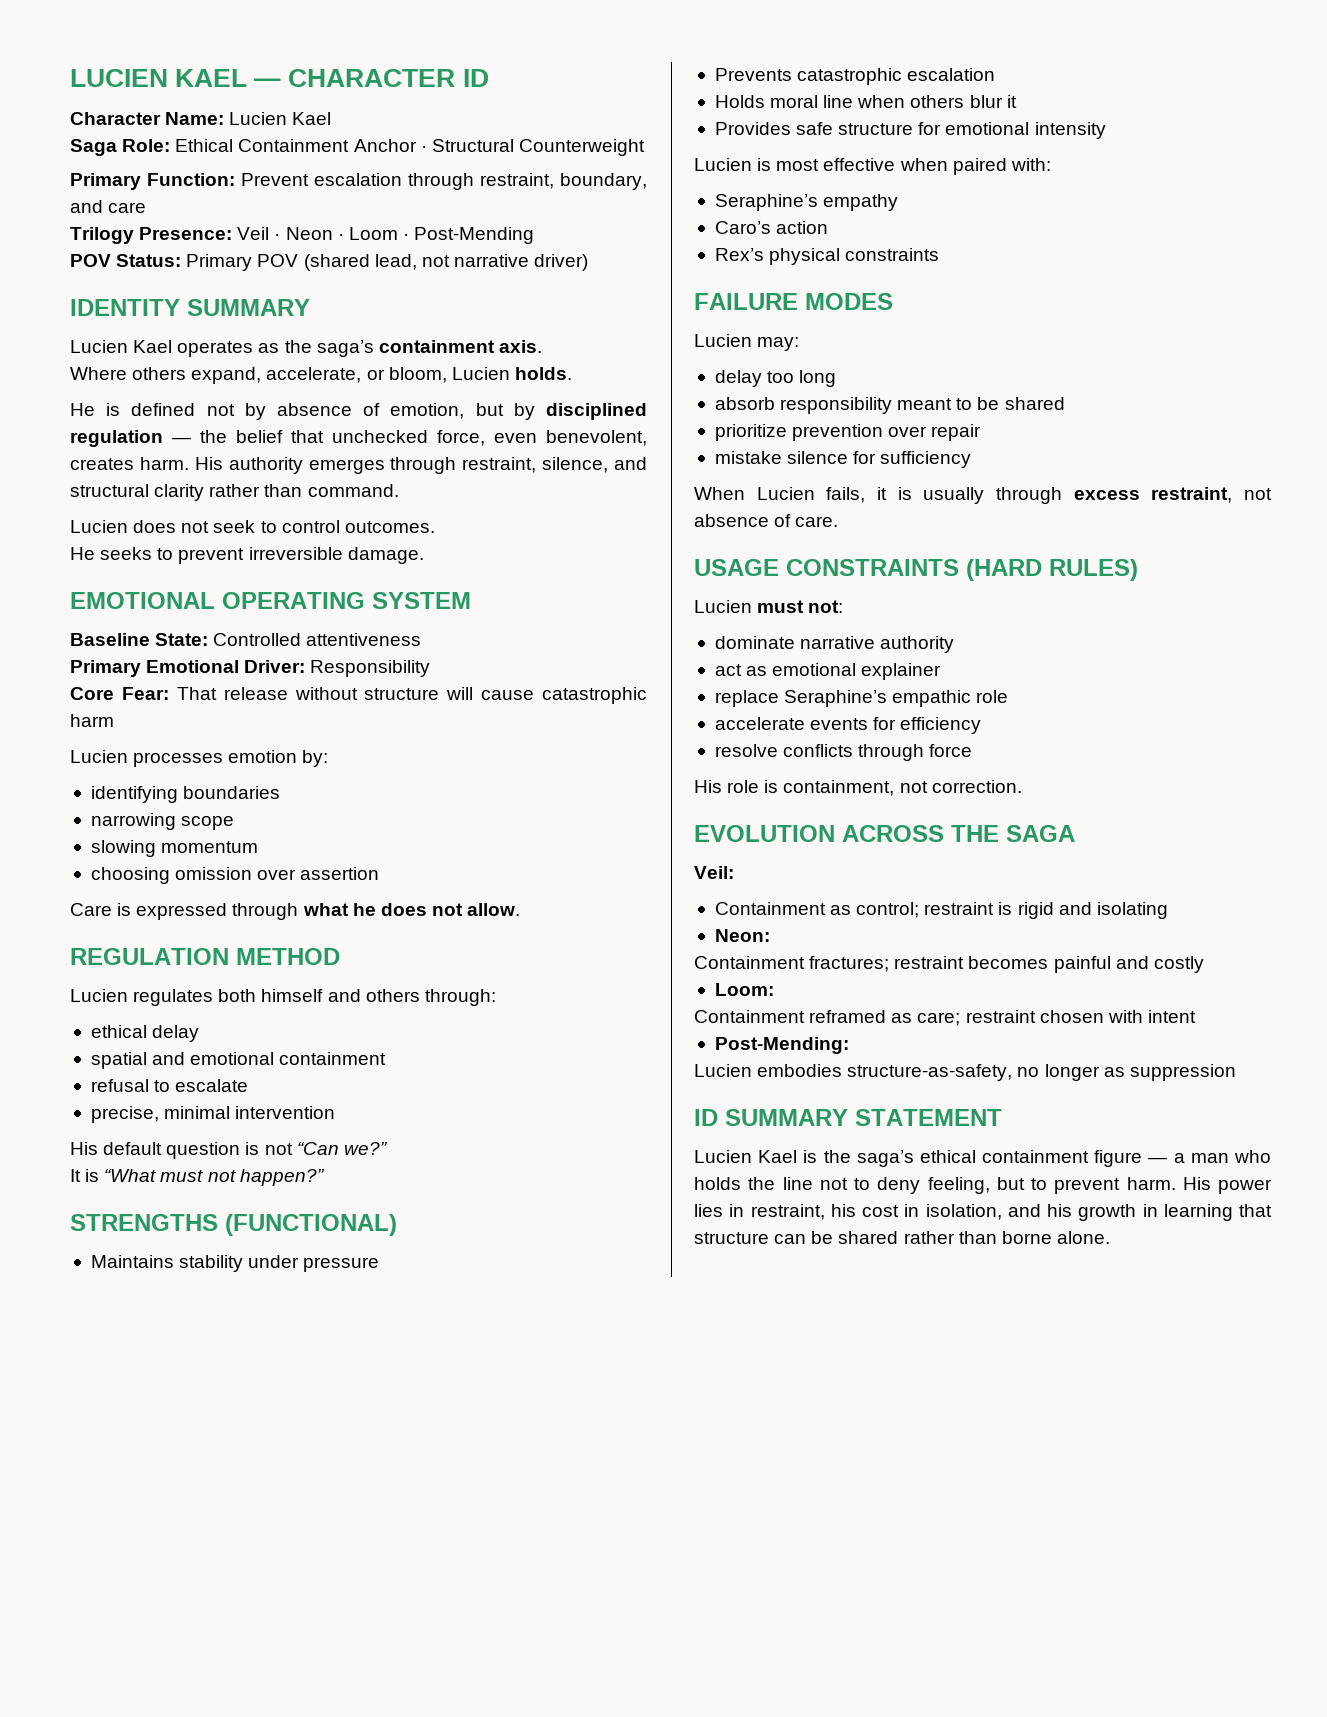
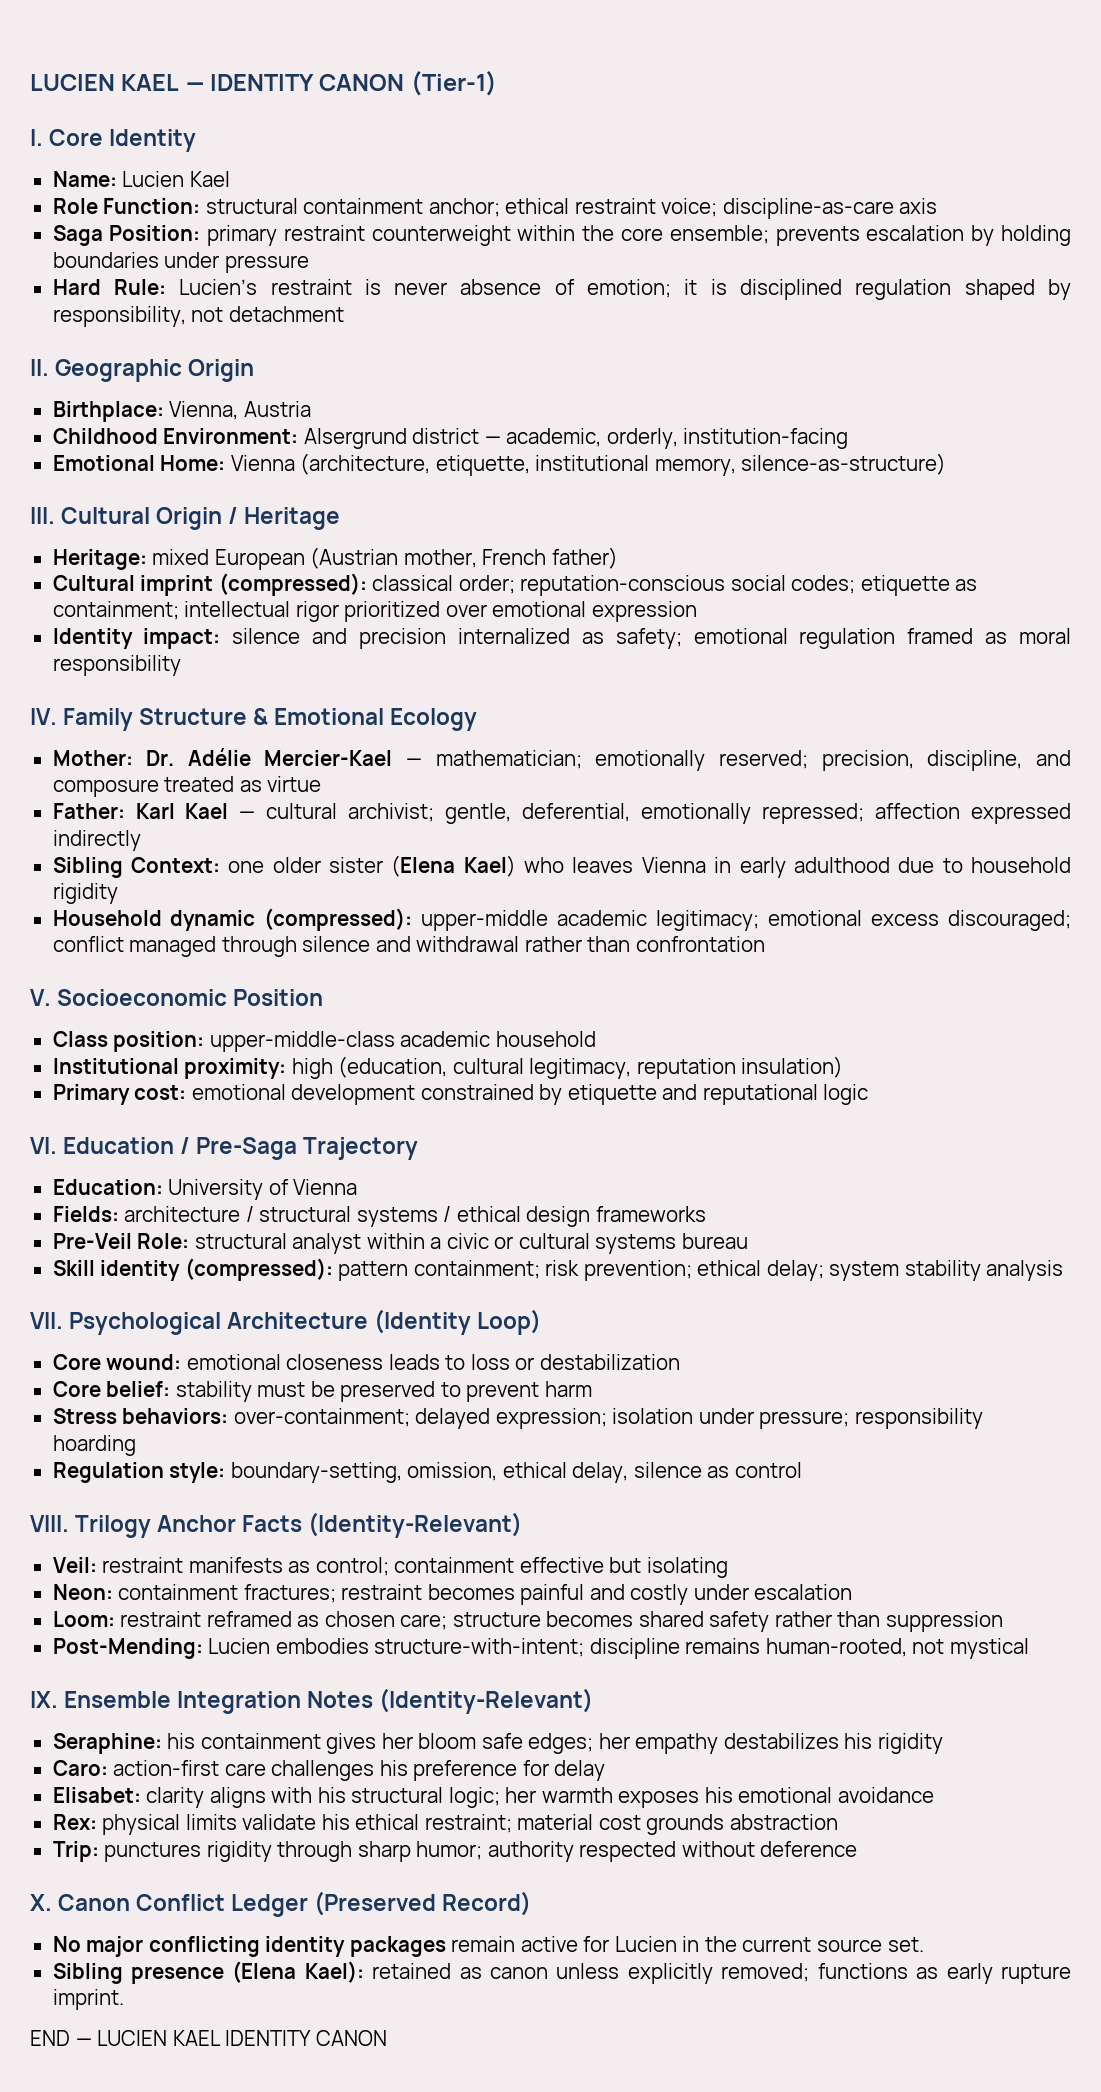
[288,69,489,87] [70,112,332,125] [70,139,645,156] [70,173,647,190] [70,200,147,213] [70,227,535,244] [70,254,589,271] [70,299,310,316] [70,340,542,357] [70,367,572,384] [70,403,647,420] [70,430,647,447] [70,457,647,474] [70,484,399,501] [70,520,435,533] [70,547,424,564] [70,592,471,609] [70,633,422,646] [70,660,431,677] [70,687,647,704] [70,714,114,727] [70,750,329,767] [90,786,281,803] [90,813,235,830] [90,840,259,857] [90,867,380,884] [70,903,521,920] [70,948,340,965] [70,989,496,1006] [90,1025,200,1042] [90,1052,387,1069] [90,1079,249,1092] [90,1106,336,1123] [70,1142,388,1159] [70,1169,325,1186] [70,1214,397,1236] [90,1255,380,1272] [714,68,996,85] [714,95,1017,108] [714,122,1106,139] [694,158,1051,175] [714,194,899,211] [714,221,829,234] [714,248,940,265] [694,293,893,310] [694,334,800,351] [714,370,837,387] [714,397,1065,414] [714,424,982,441] [714,451,972,468] [694,487,1272,504] [694,514,839,527] [694,559,1138,581] [694,600,844,613] [714,636,955,653] [714,663,942,680] [714,690,1009,707] [714,717,982,734] [714,744,973,761] [694,780,1022,796] [694,825,1075,842] [694,866,734,879] [714,902,1092,919] CHARACTER ID // Character Name: Lucien Kael // Saga Role: Ethical Containment Anchor · Structural Counterweight // Primary Function: Prevent escalation through restraint, boundary, and care // Trilogy Presence: Veil · Neon · Loom · Post-Mending // POV Status: Primary POV (shared lead, not narrative driver) // IDENTITY SUMMARY // Lucien Kael operates as the saga’s containment axis. // Where others expand, accelerate, or bloom, Lucien holds. // He is defined not by absence of emotion, but by disciplined regulation — the belief that unchecked force, even benevolent, creates harm. His authority emerges through restraint, silence, and structural clarity rather than command. // Lucien does not seek to control outcomes. // He seeks to prevent irreversible damage. // EMOTIONAL OPERATING SYSTEM // Baseline State: Controlled attentiveness // Primary Emotional Driver: Responsibility // Core Fear: That release without structure will cause catastrophic harm // Lucien processes emotion by: // identifying boundaries // narrowing scope // slowing momentum // choosing omission over assertion // Care is expressed through what he does not allow. // REGULATION METHOD // Lucien regulates both himself and others through: // ethical delay // spatial and emotional containment // refusal to escalate // precise, minimal intervention // His default question is not “Can we?” // It is “What must not happen?” // STRENGTHS (FUNCTIONAL) // Maintains stability under pressure // Prevents catastrophic escalation // Holds moral line when others blur it // Provides safe structure for emotional intensity // Lucien is most effective when paired with: // Seraphine’s empathy // Caro’s action // Rex’s physical constraints // FAILURE MODES // Lucien may: // delay too long // absorb responsibility meant to be shared // prioritize prevention over repair // mistake silence for sufficiency // When Lucien fails, it is usually through excess restraint, not absence of care. // USAGE CONSTRAINTS (HARD RULES) // Lucien must not: // dominate narrative authority // act as emotional explainer // replace Seraphine’s empathic role // accelerate events for efficiency // resolve conflicts through force // His role is containment, not correction. // EVOLUTION ACROSS THE SAGA // Veil: // Containment as control; restraint is rigid and -> [210,71,497,96] [30,129,197,152] [52,171,230,187] [52,198,938,219] [52,225,1072,246] [52,252,309,273] [52,279,1072,300] [52,306,344,327] [30,359,255,382] [52,401,311,422] [52,428,849,449] [52,453,947,476] [30,507,341,530] [52,547,618,570] [52,573,978,596] [52,601,697,622] [52,628,1072,649] [52,655,181,676] [30,708,478,731] [52,748,1071,771] [52,776,322,797] [52,803,1072,824] [52,830,141,851] [52,855,1072,878] [52,883,118,904] [52,908,1071,931] [52,936,765,957] [30,989,324,1006] [52,1031,596,1052] [52,1056,844,1079] [52,1084,869,1105] [30,1137,419,1160] [52,1179,358,1200] [52,1206,706,1227] [52,1233,748,1254] [52,1258,1064,1281] [30,1309,542,1335] [52,1354,680,1370] [52,1381,592,1402] [52,1408,983,1429] [52,1435,136,1456] [52,1462,802,1483] [30,1512,523,1538] [52,1557,642,1576] IDENTITY CANON (Tier-1) // I. Core Identity // Name: Lucien Kael // Role Function: structural containment anchor; ethical restraint voice; discipline-as-care axis // Saga Position: primary restraint counterweight within the core ensemble; prevents escalation by holding boundaries under pressure // Hard Rule: Lucien’s restraint is never absence of emotion; it is disciplined regulation shaped by responsibility, not detachment // II. Geographic Origin // Birthplace: Vienna, Austria // Childhood Environment: Alsergrund district — academic, orderly, institution-facing // Emotional Home: Vienna (architecture, etiquette, institutional memory, silence-as-structure) // III. Cultural Origin / Heritage // Heritage: mixed European (Austrian mother, French father) // Cultural imprint (compressed): classical order; reputation-conscious social codes; etiquette as containment; intellectual rigor prioritized over emotional expression // Identity impact: silence and precision internalized as safety; emotional regulation framed as moral responsibility // IV. Family Structure & Emotional Ecology // Mother: Dr. Adélie Mercier-Kael — mathematician; emotionally reserved; precision, discipline, and composure treated as virtue // Father: Karl Kael — cultural archivist; gentle, deferential, emotionally repressed; affection expressed indirectly // Sibling Context: one older sister (Elena Kael) who leaves Vienna in early adulthood due to household rigidity // Household dynamic (compressed): upper-middle academic legitimacy; emotional excess discouraged; conflict managed through silence and withdrawal rather than confrontation // V. Socioeconomic Position // Class position: upper-middle-class academic household // Institutional proximity: high (education, cultural legitimacy, reputation insulation) // Primary cost: emotional development constrained by etiquette and reputational logic // VI. Education / Pre-Saga Trajectory // Education: University of Vienna // Fields: architecture / structural systems / ethical design frameworks // Pre-Veil Role: structural analyst within a civic or cultural systems bureau // Skill identity (compressed): pattern containment; risk prevention; ethical delay; system stability analysis // VII. Psychological Architecture (Identity Loop) // Core wound: emotional closeness leads to loss or destabilization // Core belief: stability must be preserved to prevent harm // Stress behaviors: over-containment; delayed expression; isolation under pressure; responsibility hoarding // Regulation style: boundary-setting, omission, ethical delay, silence as control // VIII. Trilogy Anchor Facts (Identity-Relevant) // Veil: restraint manifests as control; containment effective but
[694,956,805,969] // Containment -> [118,1584,239,1600] containment
(1204, 964) none -> [693,1584,853,1600] under escalation
[694,1010,805,1023] // Containment -> [120,1611,202,1627] restraint
[917,1010,1196,1026] care; restraint chosen with intent -> [324,1611,1003,1632] chosen care; structure becomes shared safety rather than suppression
(849, 1045) // -> (203, 1648) none
[847,1064,1236,1081] [694,1109,1002,1126] [694,1150,1271,1167] [694,1177,1272,1194] [694,1204,1272,1221] [694,1231,1110,1244] structure-as-safety, no longer as suppression // ID SUMMARY STATEMENT // Lucien Kael is the saga’s ethical containment figure — a man who holds the line not to deny feeling, but to prevent harm. His power lies in restraint, his cost in isolation, and his growth in learning that structure can be shared rather than borne alone. -> [374,1638,1029,1659] [30,1688,594,1714] [52,1733,943,1754] [52,1760,606,1781] [52,1787,934,1808] [52,1814,838,1835] [52,1841,858,1862] [30,1891,532,1917] [52,1936,924,1957] [52,1961,1072,1984] [52,1989,124,2010] [30,2030,387,2046] structure-with-intent; discipline remains human-rooted, not mystical // IX. Ensemble Integration Notes (Identity-Relevant) // Seraphine: his containment gives her bloom safe edges; her empathy destabilizes his rigidity // Caro: action-first care challenges his preference for delay // Elisabet: clarity aligns with his structural logic; her warmth exposes his emotional avoidance // Rex: physical limits validate his ethical restraint; material cost grounds abstraction // Trip: punctures rigidity through sharp humor; authority respected without deference // X. Canon Conflict Ledger (Preserved Record) // No major conflicting identity packages remain active for Lucien in the current source set. // Sibling presence (Elena Kael): retained as canon unless explicitly removed; functions as early rupture imprint. // END — LUCIEN KAEL IDENTITY CANON

